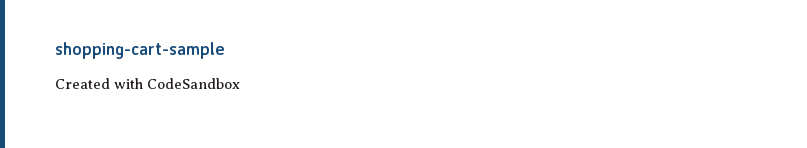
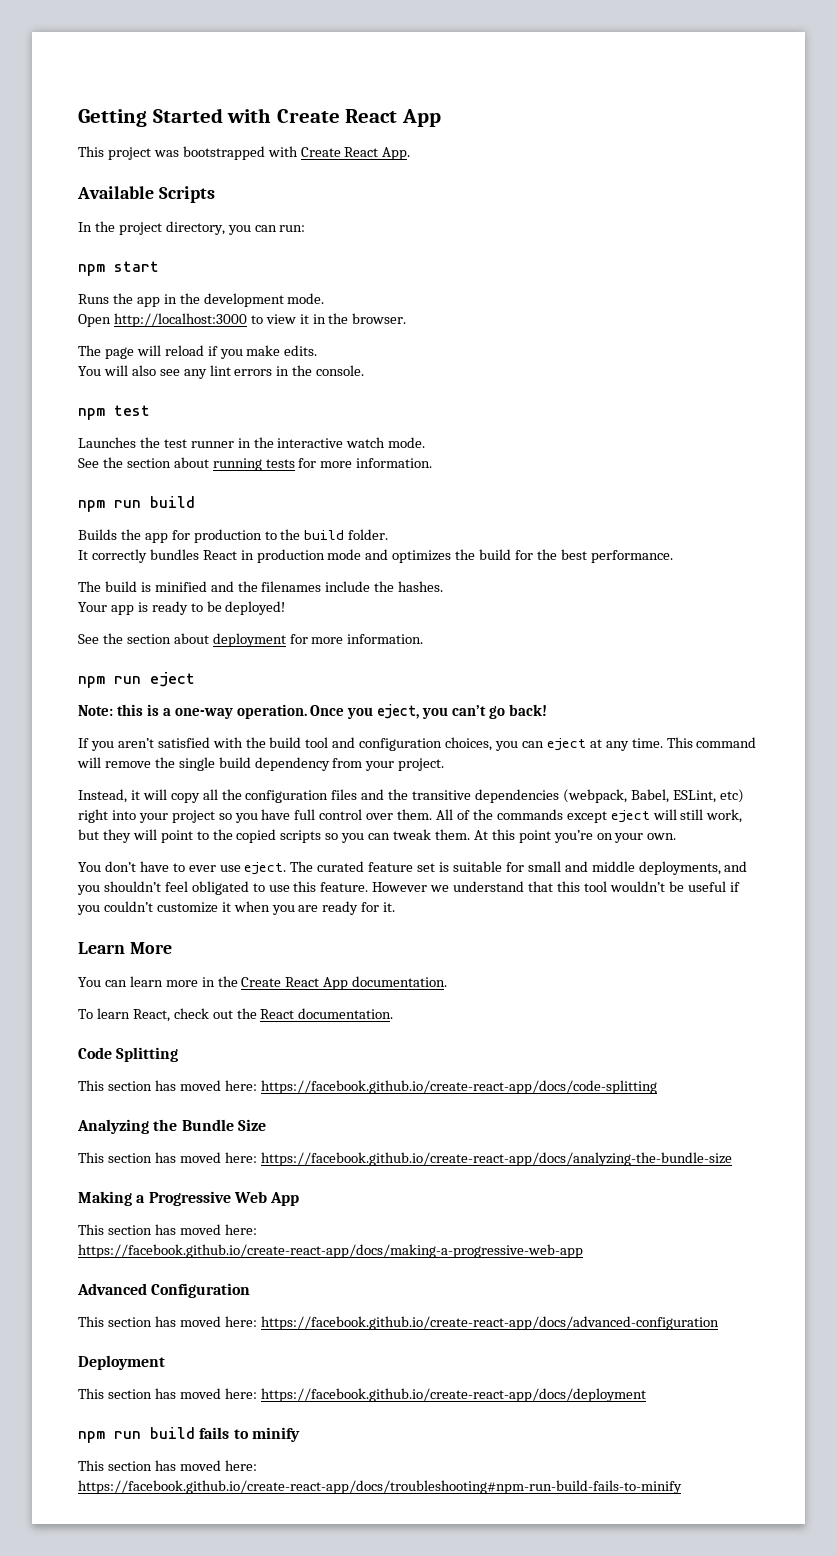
[55,42,225,59] [55,78,240,89] shopping-cart-sample // Created with CodeSandbox -> [78,108,441,127] [78,146,411,160] [77,186,215,203] [78,221,306,235] [78,261,159,276] [78,293,325,307] [78,313,407,327] [78,345,318,359] [78,365,365,379] [78,405,150,420] [78,437,426,448] [78,457,433,471] [78,496,195,512] [78,529,389,543] [78,549,673,563] [78,581,444,592] [78,601,286,615] [78,633,424,647] [78,672,195,688] [78,704,547,719] [78,737,757,751] [77,757,445,771] [78,789,744,803] [78,809,743,823] [78,829,677,843] [78,861,748,875] [77,881,740,895] [77,901,396,915] [78,942,172,954] [78,976,448,990] [78,1008,394,1022] [78,1047,179,1062] [78,1080,657,1094] [77,1119,266,1134] [78,1152,732,1166] [78,1191,300,1206] [78,1224,257,1235] [78,1244,583,1258] [77,1283,251,1298] [78,1316,719,1330] [78,1355,165,1370] [78,1388,646,1402] [78,1427,300,1443] [78,1460,257,1471] [78,1480,682,1494] Getting Started with Create React App // This project was bootstrapped with Create React App. // Available Scripts // In the project directory, you can run: // npm start // Runs the app in the development mode. // Open http://localhost:3000 to view it in the browser. // The page will reload if you make edits. // You will also see any lint errors in the console. // npm test // Launches the test runner in the interactive watch mode. // See the section about running tests for more information. // npm run build // Builds the app for production to the build folder. // It correctly bundles React in production mode and optimizes the build for the best performance. // The build is minified and the filenames include the hashes. // Your app is ready to be deployed! // See the section about deployment for more information. // npm run eject // Note: this is a one-way operation. Once you eject, you can’t go back! // If you aren’t satisfied with the build tool and configuration choices, you can eject at any time. This command will remove the single build dependency from your project. // Instead, it will copy all the configuration files and the transitive dependencies (webpack, Babel, ESLint, etc) right into your project so you have full control over them. All of the commands except eject will still work, but they will point to the copied scripts so you can tweak them. At this point you’re on your own. // You don’t have to ever use eject. The curated feature set is suitable for small and middle deployments, and you shouldn’t feel obligated to use this feature. However we understand that this tool wouldn’t be useful if you couldn’t customize it when you are ready for it. // Learn More // You can learn more in the Create React App documentation. // To learn React, check out the React documentation. // Code Splitting // This section has moved here: https://facebook.github.io/create-react-app/docs/code-splitting // Analyzing the Bundle Size // This section has moved here: https://facebook.github.io/create-react-app/docs/analyzing-the-bundle-size // Making a Progressive Web App // This section has moved here: https://facebook.github.io/create-react-app/docs/making-a-progressive-web-app // Advanced Configuration // This section has moved here: https://facebook.github.io/create-react-app/docs/advanced-configuration // Deployment // This section has moved here: https://facebook.github.io/create-react-app/docs/deployment // npm run build fails to minify // This section has moved here: https://facebook.github.io/create-react-app/docs/troubleshooting#npm-run-build-fails-to-minify

